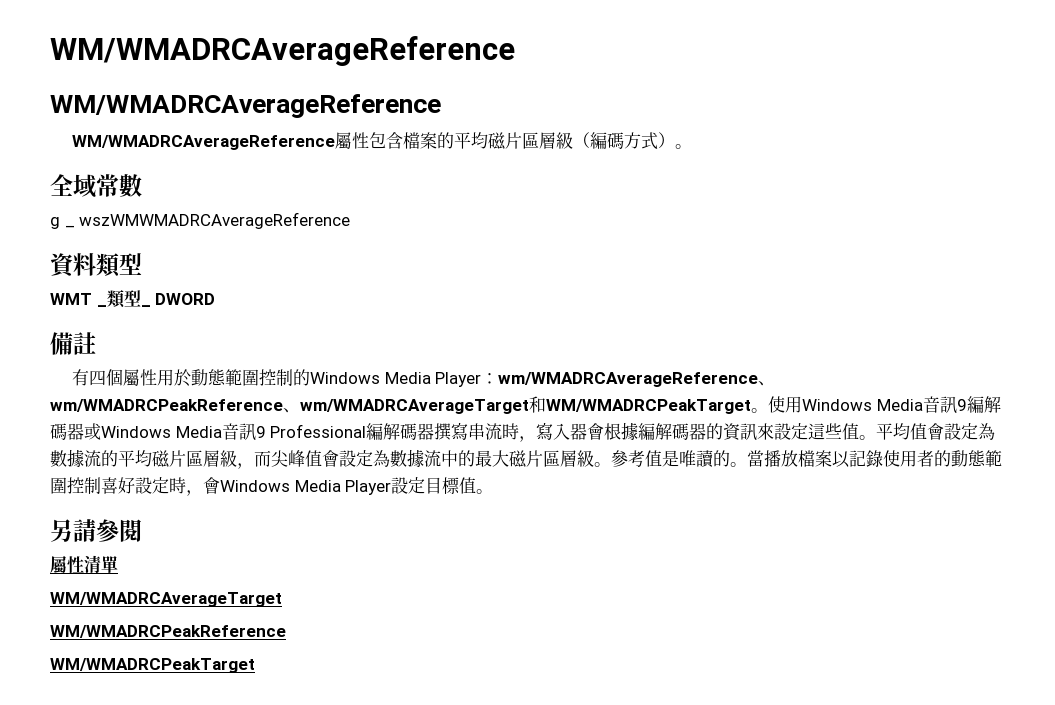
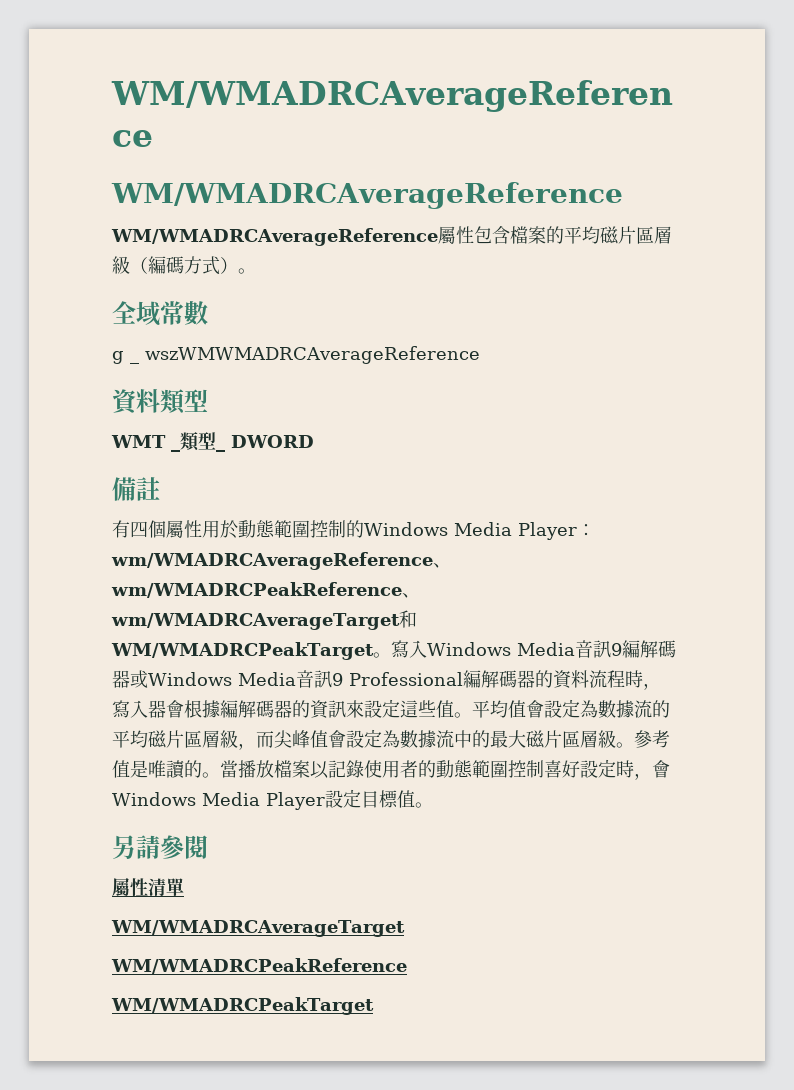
[768,396,802,413] 使用 -> [390,640,427,658] 寫入
[434,422,503,441] 撰寫串流 -> [535,670,625,689] 的資料流程

